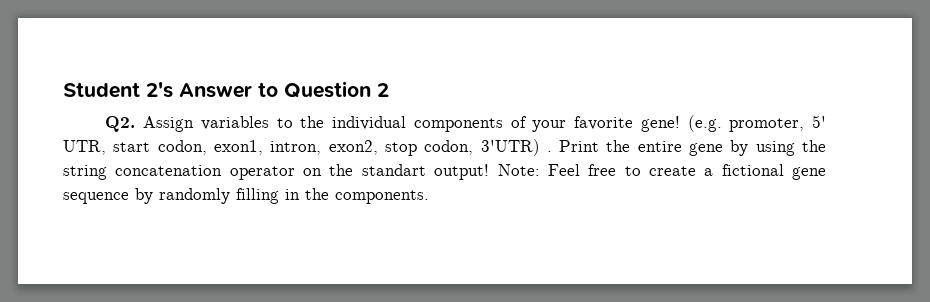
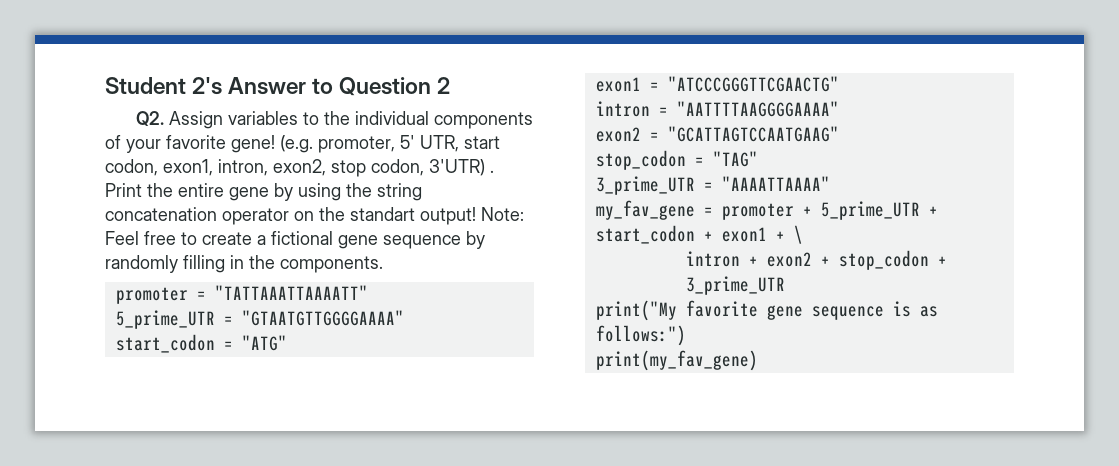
(429, 197) none -> [115,285,368,304] [115,310,404,329] [115,334,287,353] [595,76,839,92] [595,101,839,117] [595,126,839,142] [595,150,758,170] [595,176,830,195] [595,200,938,220] [595,225,803,244] [685,250,947,270] [685,276,785,295] [595,300,938,321] [595,325,686,346] [595,350,758,371] // promoter = "TATTAAATTAAAATT" // 5_prime_UTR = "GTAATGTTGGGGAAAA" // start_codon = "ATG" // exon1 = "ATCCCGGGTTCGAACTG" // intron = "AATTTTAAGGGGAAAA" // exon2 = "GCATTAGTCCAATGAAG" // stop_codon = "TAG" // 3_prime_UTR = "AAAATTAAAA" // my_fav_gene = promoter + 5_prime_UTR + start_codon + exon1 + \ // intron + exon2 + stop_codon + 3_prime_UTR // print("My favorite gene sequence is as follows:") // print(my_fav_gene)

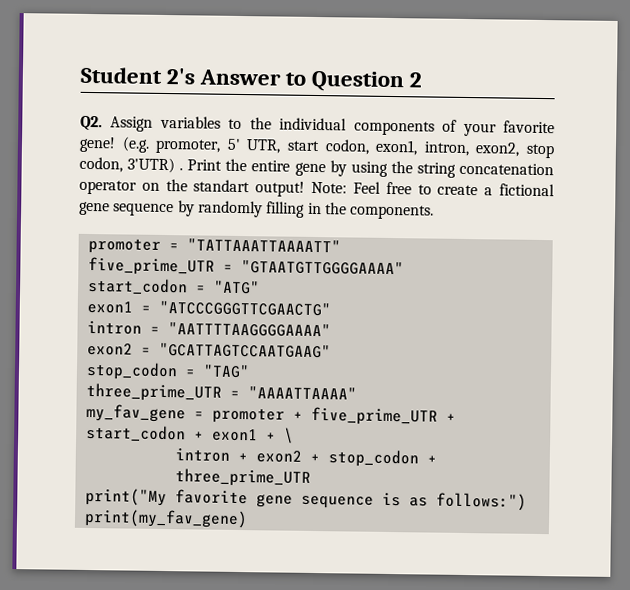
[115,310,215,329] 5_prime_UTR -> [87,256,215,276] five_prime_UTR
[595,176,695,195] 3_prime_UTR -> [85,382,222,402] three_prime_UTR
[820,201,920,220] 5_prime_UTR -> [310,406,438,426] five_prime_UTR
[685,276,785,295] 3_prime_UTR -> [174,468,311,487] three_prime_UTR

